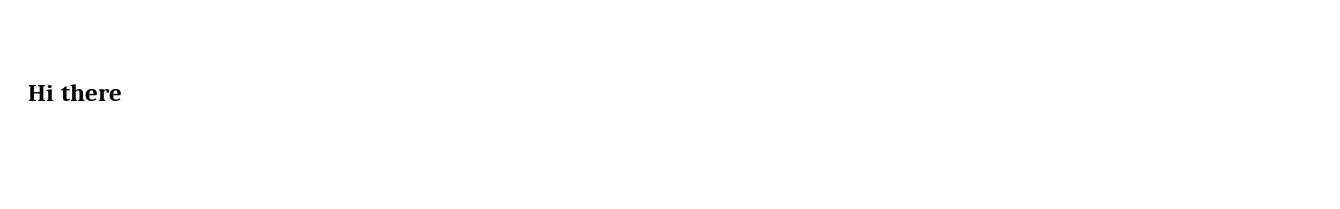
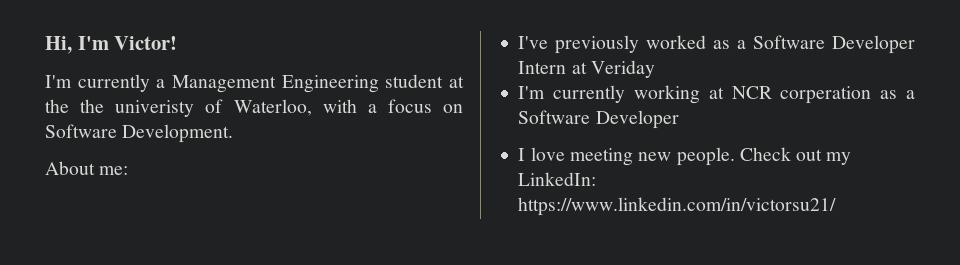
[28,84,122,101] Hi there -> [45,36,178,54] [45,74,464,93] [45,99,463,117] [45,124,234,143] [45,161,129,175] [518,35,915,54] [518,60,655,78] [518,85,915,104] [518,110,679,129] [518,147,852,166] [518,172,597,186] [518,197,837,216] Hi, I'm Victor! // I'm currently a Management Engineering student at the the univeristy of Waterloo, with a focus on Software Development. // About me: // I've previously worked as a Software Developer Intern at Veriday // I'm currently working at NCR corperation as a Software Developer // I love meeting new people. Check out my LinkedIn: https://www.linkedin.com/in/victorsu21/

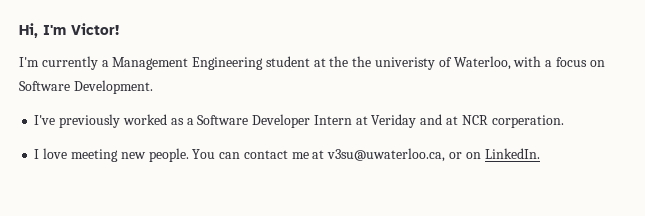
[45,161,129,175] // About me: -> (153, 87) none
[518,85,915,104] [518,110,679,129] // I'm currently working at NCR corperation as a Software Developer -> [420,114,564,128] and at NCR corperation.
[739,147,852,165] [518,172,597,186] [518,197,837,216] Check out my LinkedIn: https://www.linkedin.com/in/victorsu21/ -> [192,148,540,162] You can contact me at v3su@uwaterloo.ca, or on LinkedIn.

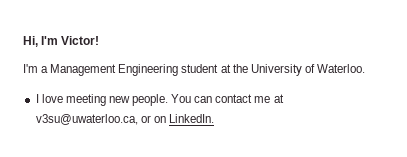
[41,56,98,70] currently -> (38, 68) none
[352,56,605,70] [19,80,153,94] [34,114,564,128] the univeristy of Waterloo, with a focus on Software Development. // I've previously worked as a Software Developer Intern at Veriday and at NCR corperation. -> [250,64,365,76] University of Waterloo.

